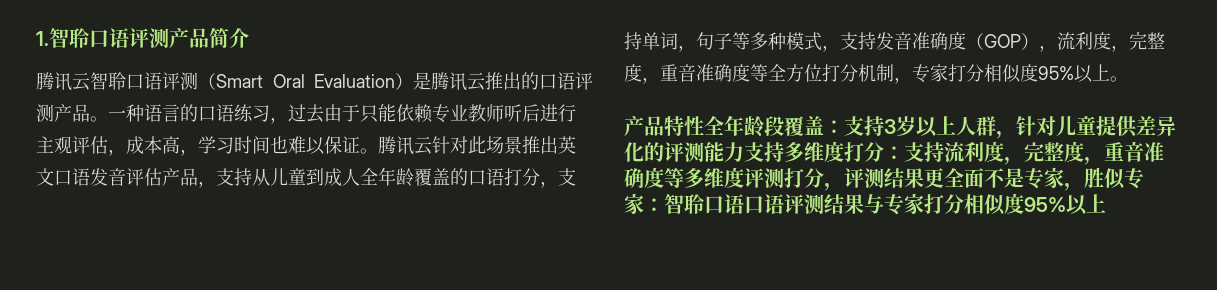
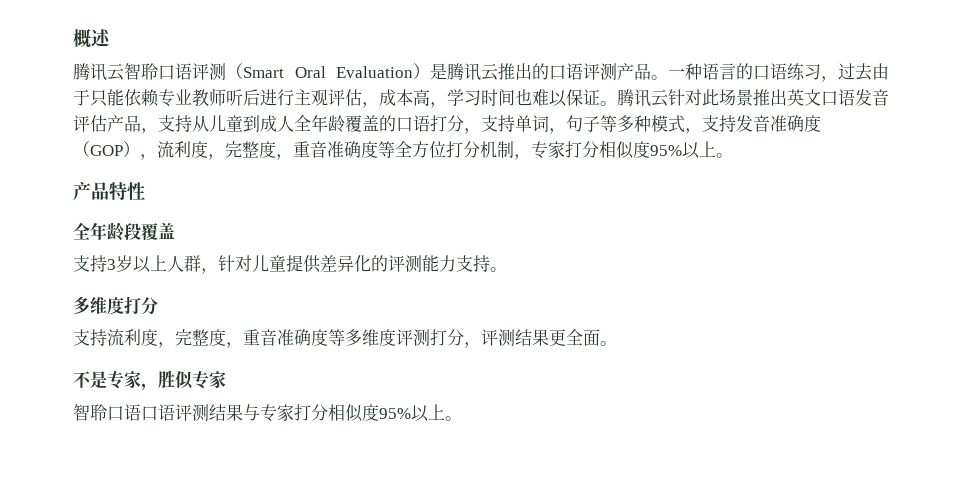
[36,28,249,48] 1.智聆口语评测产品简介 -> [73,29,111,48] 概述
(704, 126) none -> (145, 191) //
[824,120,844,134] ： -> (175, 231) //
(784, 152) none -> [490,267,507,272] 。 //
[884,146,904,160] ： -> (158, 306) //
(984, 178) none -> [600,341,617,346] 。 //
[644,198,664,212] ： -> (226, 379) //
(1106, 203) none -> [445,416,462,421] 。

